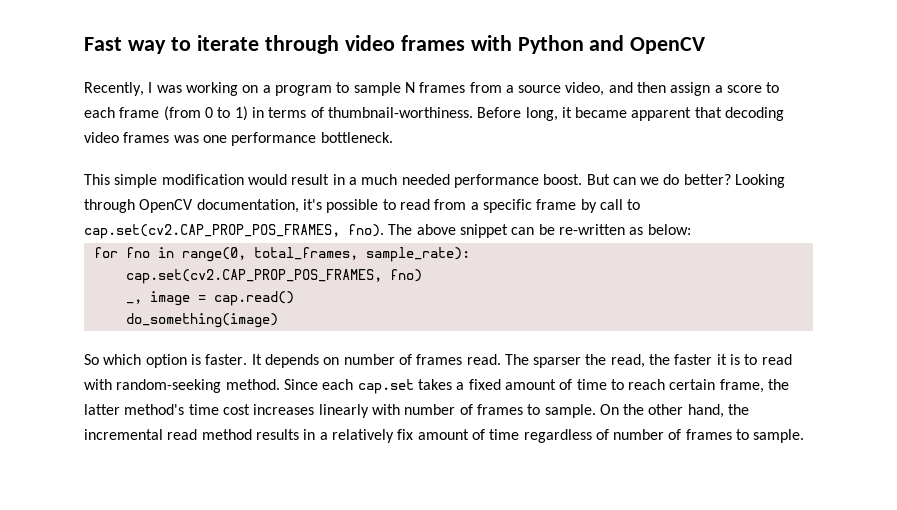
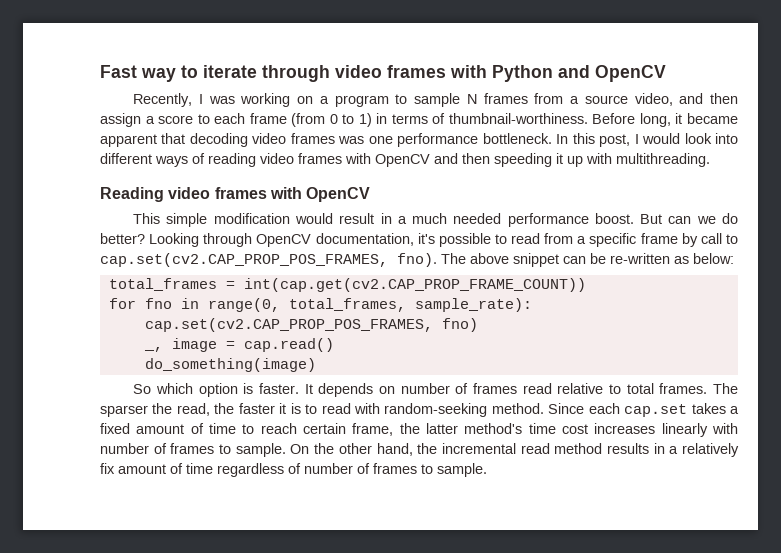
(393, 137) none -> [556,133,738,147] [100,153,710,167] [100,187,371,202] In this post, I would look into different ways of reading video frames with OpenCV and then speeding it up with multithreading. // Reading video frames with OpenCV
(691, 229) none -> [108,278,586,292] // total_frames = int(cap.get(cv2.CAP_PROP_FRAME_COUNT))
[466,354,501,365] read. -> [522,383,708,394] read relative to total frames.

